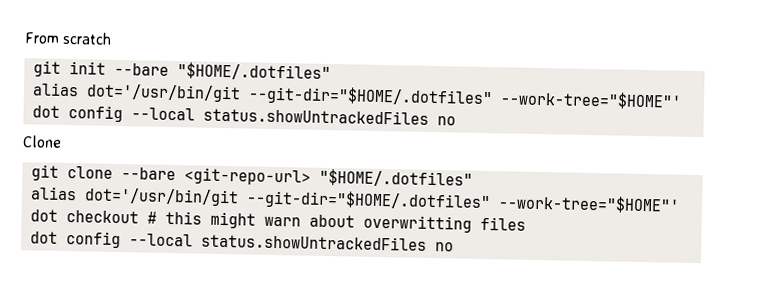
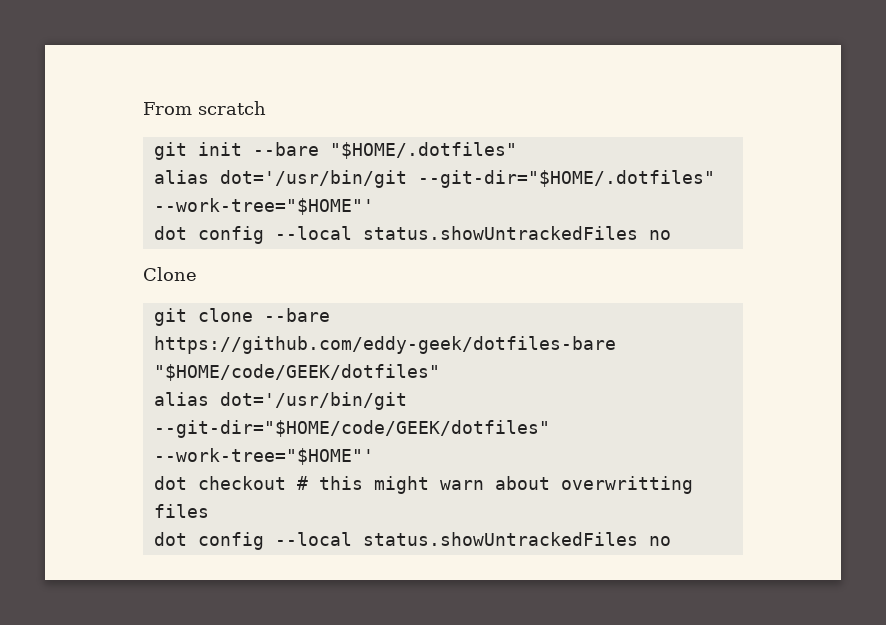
[184,167,474,188] [30,186,492,212] <git-repo-url> "$HOME/.dotfiles" // alias dot='/usr/bin/git --git-dir="$HOME/.dotfiles" -> [153,336,616,354] [153,364,440,381] [153,392,407,410] [153,420,550,438] https://github.com/eddy-geek/dotfiles-bare "$HOME/code/GEEK/dotfiles" // alias dot='/usr/bin/git --git-dir="$HOME/code/GEEK/dotfiles"

